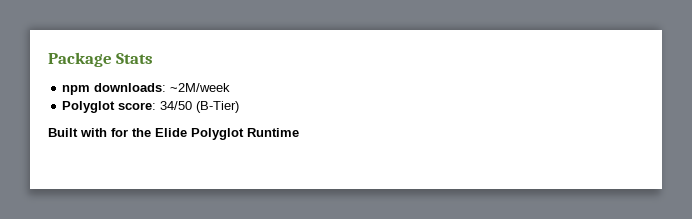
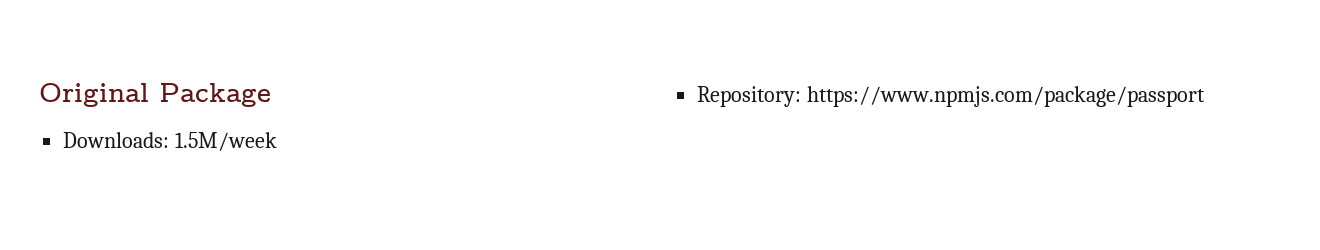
(48, 59) none -> [39,83,149,107] Original
[116,53,154,64] [62,83,231,95] [62,101,240,113] [48,128,299,140] Stats // npm downloads: ~2M/week // Polyglot score: 34/50 (B-Tier) // Built with for the Elide Polyglot Runtime -> [63,132,278,151] [697,86,1206,107] // Downloads: 1.5M/week // Repository: https://www.npmjs.com/package/passport

